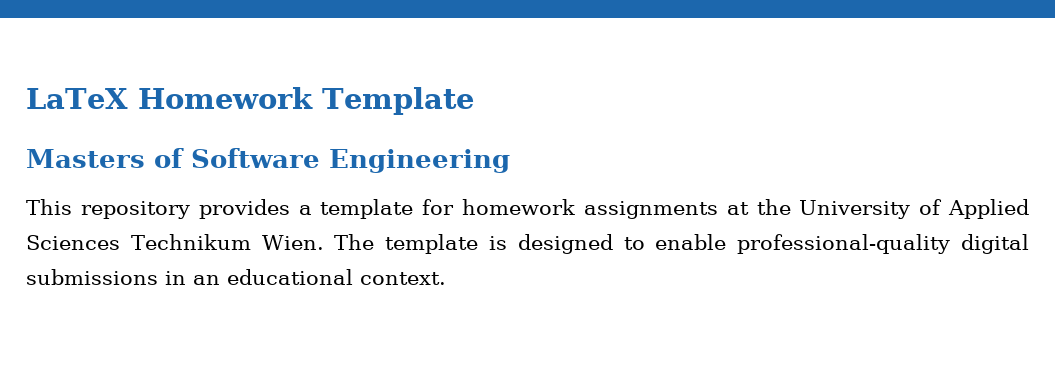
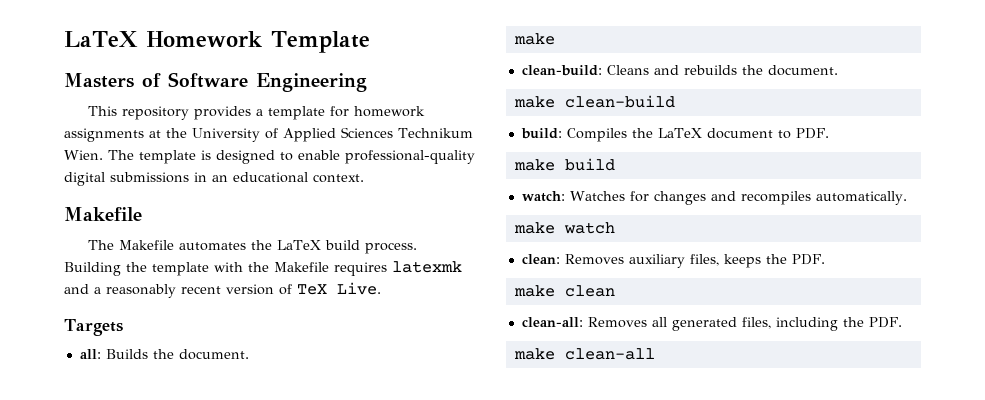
(446, 278) none -> [64,207,142,221] [88,240,418,254] [64,261,462,276] [64,282,381,298] [64,319,123,336] [79,349,249,360] [513,33,555,45] [521,65,838,76] [513,95,675,108] [520,128,829,142] [513,158,615,171] [521,191,907,205] [513,222,615,234] [521,254,825,268] [513,285,615,297] [521,317,902,331] [513,348,655,360] // Makefile // The Makefile automates the LaTeX build process. Building the template with the Makefile requires latexmk and a reasonably recent version of TeX Live. // Targets // all: Builds the document. // make // clean-build: Cleans and rebuilds the document. // make clean-build // build: Compiles the LaTeX document to PDF. // make build // watch: Watches for changes and recompiles automatically. // make watch // clean: Removes auxiliary files, keeps the PDF. // make clean // clean-all: Removes all generated files, including the PDF. // make clean-all

